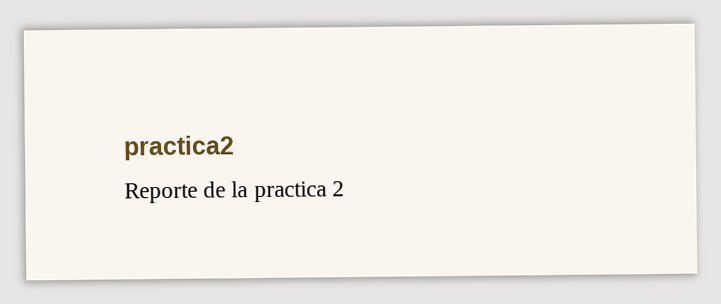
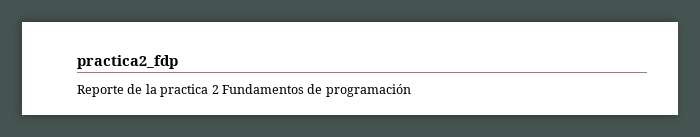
[123,135,235,161] practica2 -> [77,55,178,69] practica2_fdp
(345, 189) none -> [221,84,411,97] Fundamentos de programación

